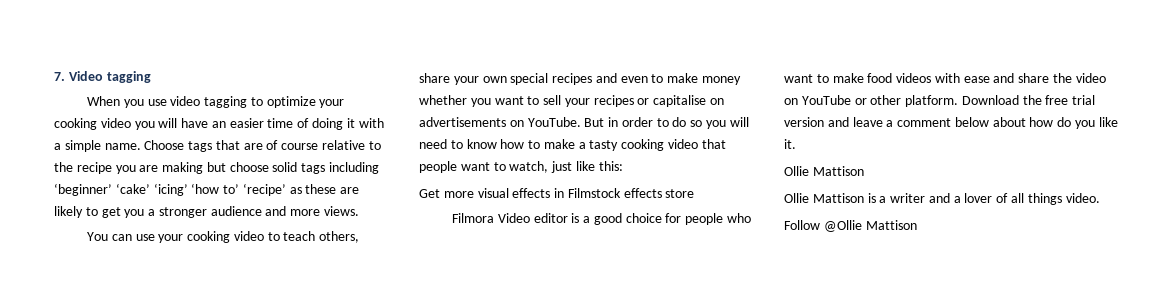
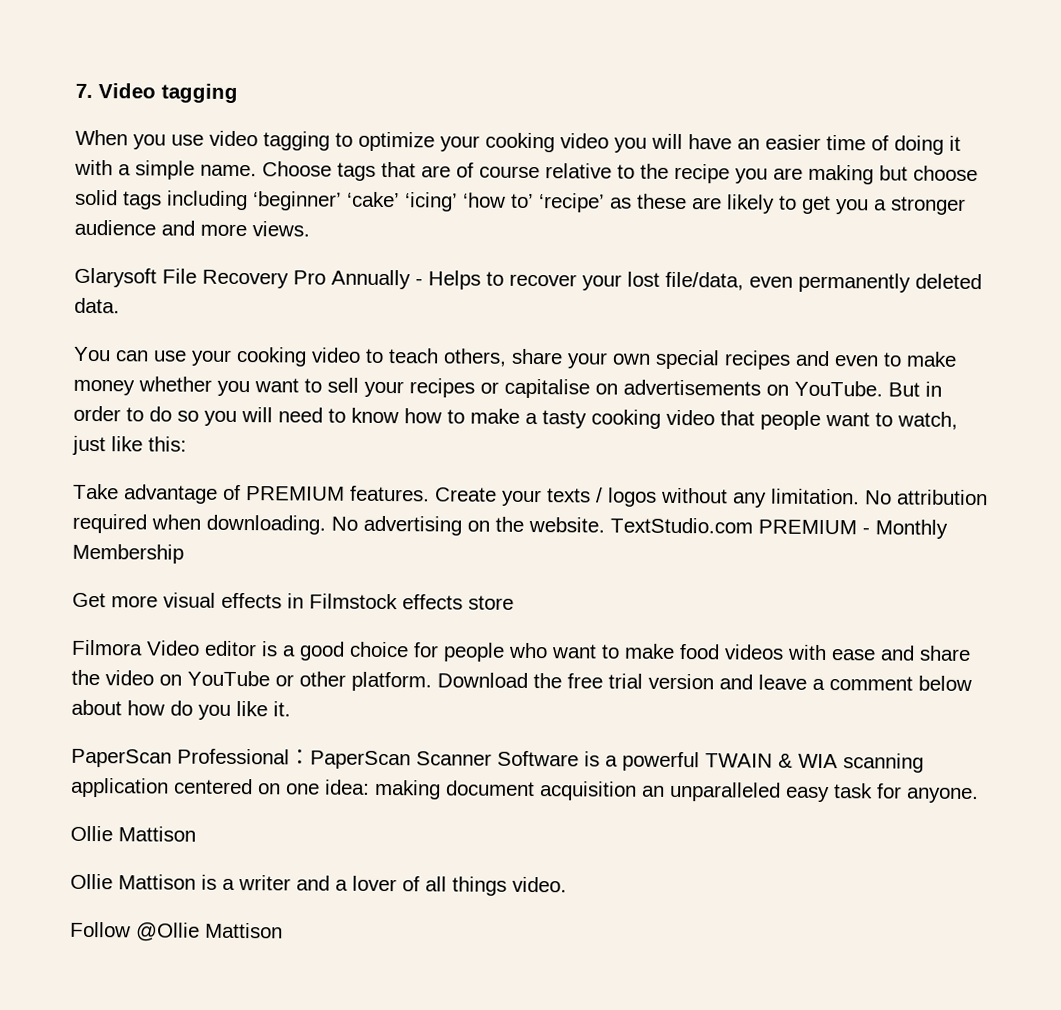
(360, 211) none -> [74,267,982,293] [74,297,120,314] // Glarysoft File Recovery Pro Annually - Helps to recover your lost file/data, even permanently deleted data.
(623, 166) none -> [73,483,988,508] [72,513,948,539] [72,543,184,564] // Take advantage of PREMIUM features. Create your texts / logos without any limitation. No attribution required when downloading. No advertising on the website. TextStudio.com PREMIUM - Monthly Membership
(796, 144) none -> [71,748,924,773] [71,777,979,804] // PaperScan Professional：PaperScan Scanner Software is a powerful TWAIN & WIA scanning application centered on one idea: making document acquisition an unparalleled easy task for anyone.

